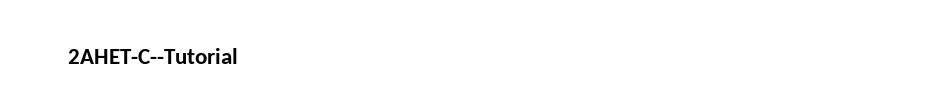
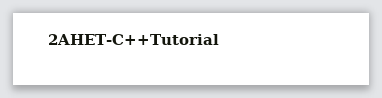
[68,48,238,64] 2AHET-C--Tutorial -> [48,34,219,45] 2AHET-C++Tutorial

